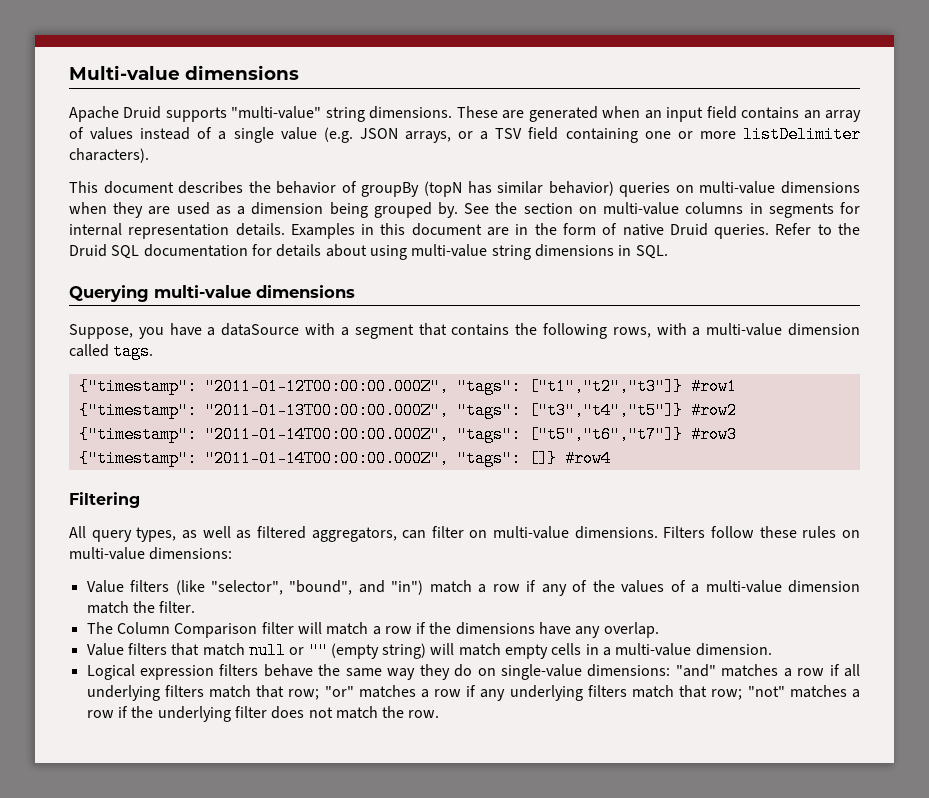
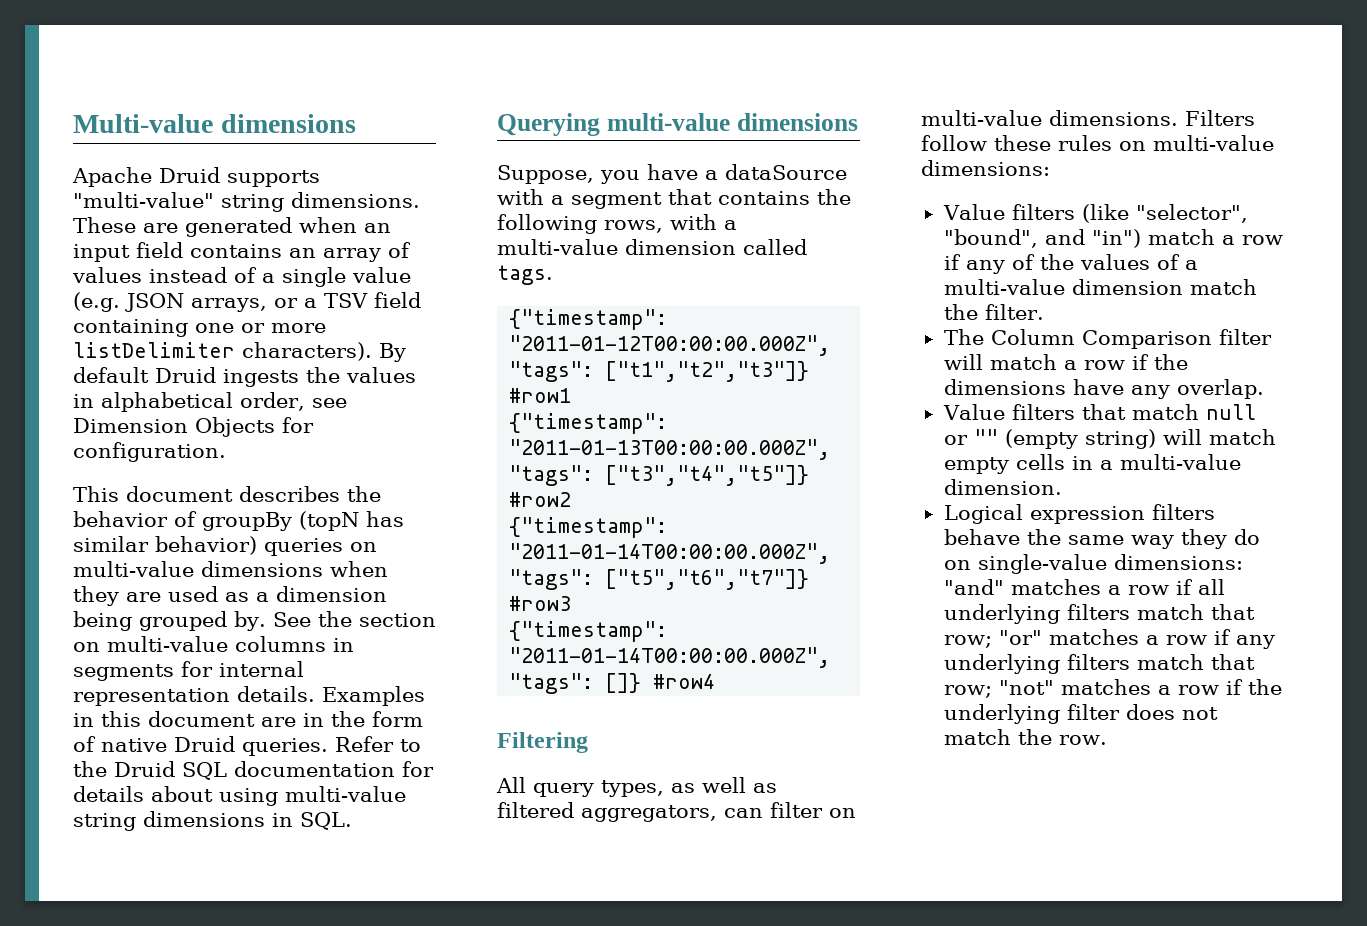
(149, 155) none -> [379,343,406,362] [73,367,416,387] [73,392,347,412] [73,417,314,437] [73,442,226,462] By default Druid ingests the values in alphabetical order, see Dimension Objects for configuration.

